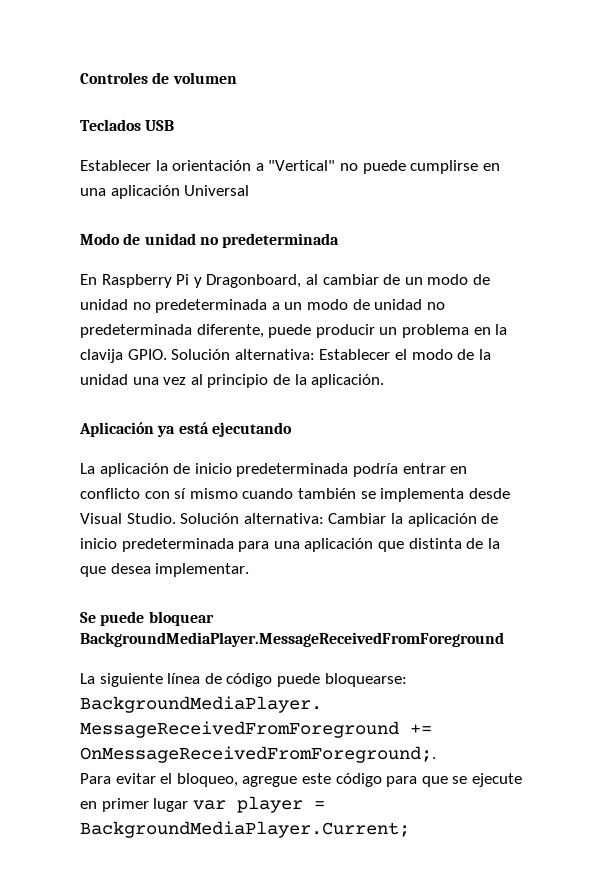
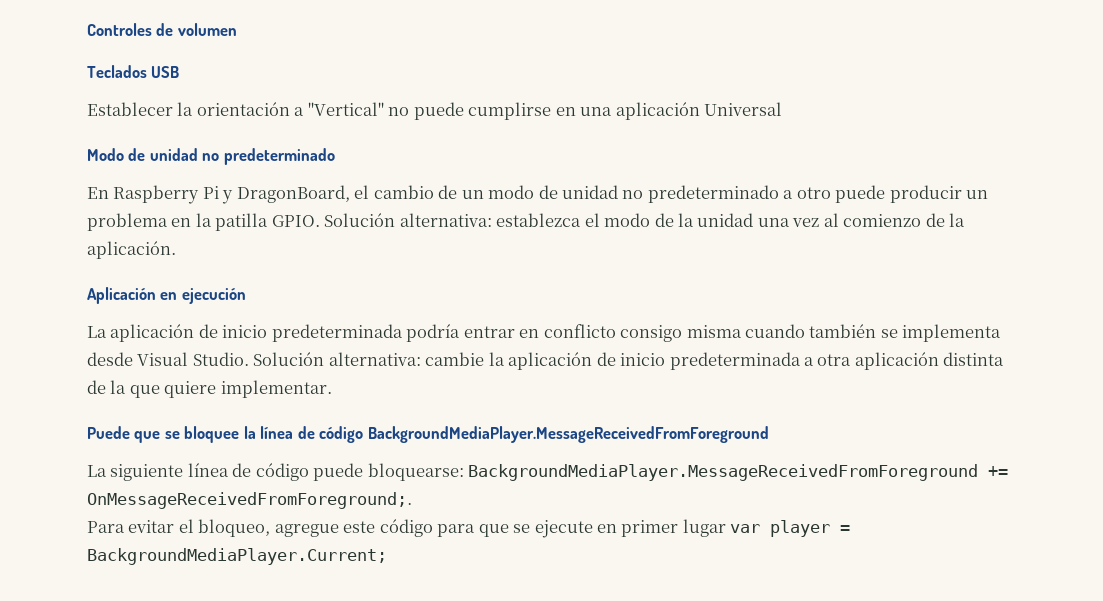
[222,233,340,248] predeterminada -> [223,148,335,165] predeterminado
[206,274,379,288] Dragonboard, al cambiar -> [236,185,434,203] DragonBoard, el cambio
[155,299,445,313] [80,324,264,338] predeterminada a un modo de unidad no predeterminada diferente, -> [647,185,831,203] predeterminado a otro
[80,349,123,363] clavija -> [215,213,269,231] patilla
[319,349,391,360] Establecer -> [496,213,582,227] establezca
[207,374,269,388] principio -> [843,214,922,227] comienzo
[157,422,292,437] ya está ejecutando -> [160,288,246,304] en ejecución
[144,488,238,499] con sí mismo -> [620,325,742,342] consigo misma
[328,513,387,524] Cambiar -> [425,352,485,366] cambie
[238,538,404,552] para una aplicación que -> [804,352,939,370] a otra aplicación
[110,563,151,574] desea -> [164,381,217,398] quiere
[80,611,214,626] Se puede bloquear -> [87,426,364,443] Puede que se bloquee la línea de código

